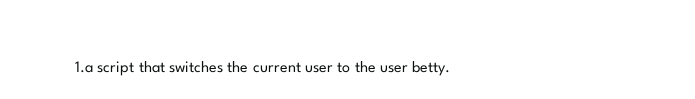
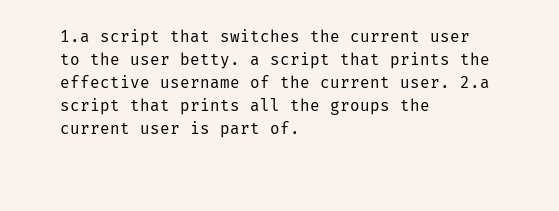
(451, 68) none -> [250,52,490,69] [60,75,490,89] [60,98,430,115] [60,121,300,138] a script that prints the effective username of the current user. 2.a script that prints all the groups the current user is part of.

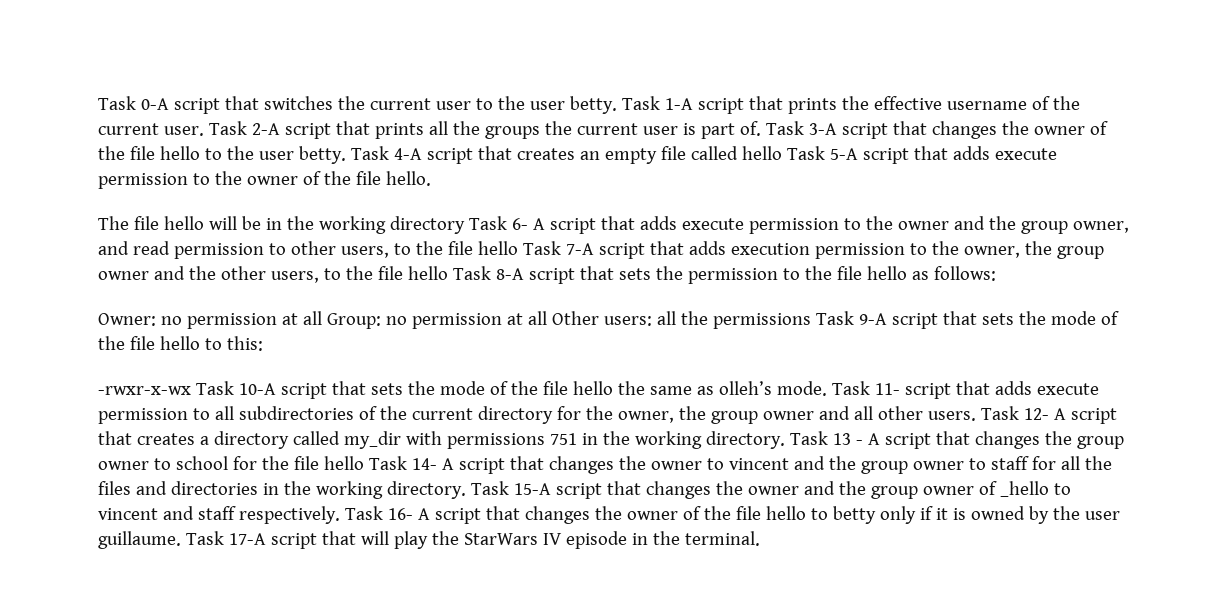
[60,30,90,43] 1.a -> [98,96,169,110] Task 0-A
[250,56,260,66] a -> [621,96,693,110] Task 1-A
[460,76,490,89] 2.a -> [208,121,280,135] Task 2-A
(300, 127) none -> [765,121,1108,139] [98,146,1057,164] [98,171,431,189] [98,216,1129,234] [98,241,1104,259] [98,266,996,284] [98,311,1119,329] [98,336,263,351] [98,381,1099,399] [98,406,1117,424] [98,431,1124,449] [98,456,1112,474] [98,481,1071,499] [98,506,1120,524] [98,531,760,549] Task 3-A script that changes the owner of the file hello to the user betty. Task 4-A script that creates an empty file called hello Task 5-A script that adds execute permission to the owner of the file hello. // The file hello will be in the working directory Task 6- A script that adds execute permission to the owner and the group owner, and read permission to other users, to the file hello Task 7-A script that adds execution permission to the owner, the group owner and the other users, to the file hello Task 8-A script that sets the permission to the file hello as follows: // Owner: no permission at all Group: no permission at all Other users: all the permissions Task 9-A script that sets the mode of the file hello to this: // -rwxr-x-wx Task 10-A script that sets the mode of the file hello the same as olleh’s mode. Task 11- script that adds execute permission to all subdirectories of the current directory for the owner, the group owner and all other users. Task 12- A script that creates a directory called my_dir with permissions 751 in the working directory. Task 13 - A script that changes the group owner to school for the file hello Task 14- A script that changes the owner to vincent and the group owner to staff for all the files and directories in the working directory. Task 15-A script that changes the owner and the group owner of _hello to vincent and staff respectively. Task 16- A script that changes the owner of the file hello to betty only if it is owned by the user guillaume. Task 17-A script that will play the StarWars IV episode in the terminal.

